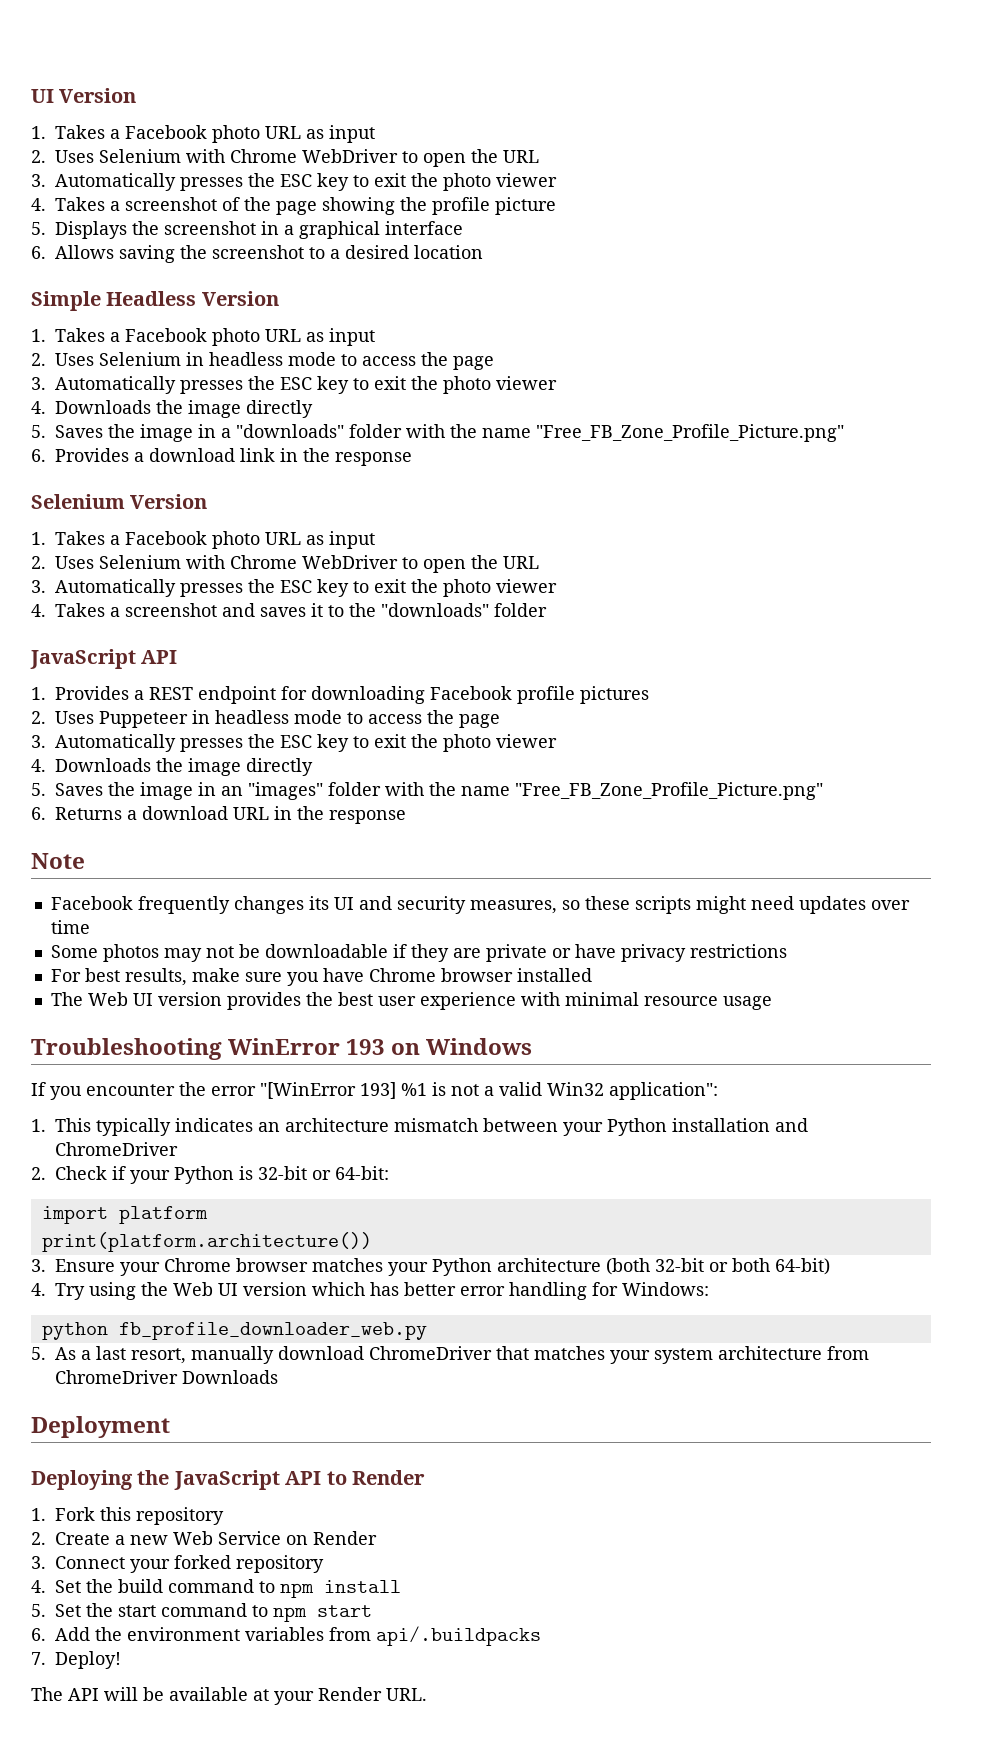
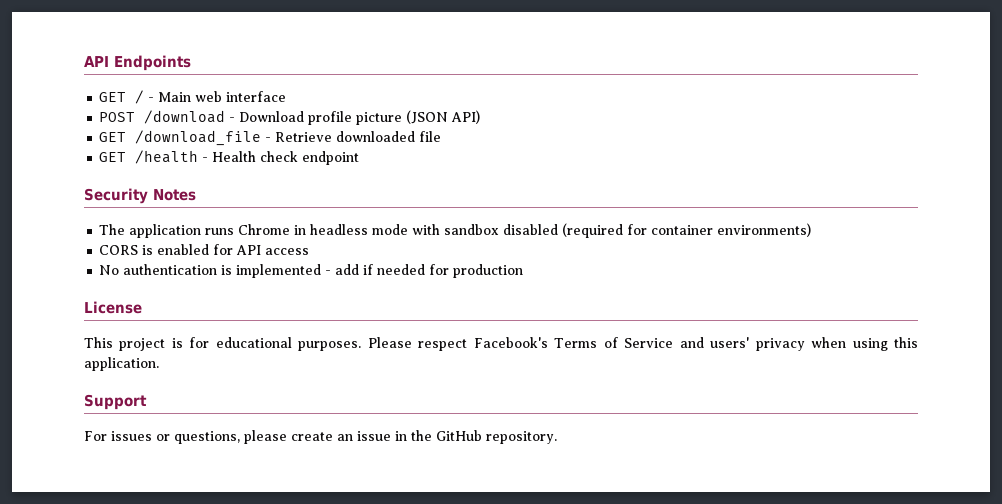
[31,88,137,103] [31,125,376,143] [31,149,540,167] [31,173,558,191] [31,197,557,215] [31,221,464,239] [31,245,484,263] [31,291,279,311] [31,328,376,346] [31,352,495,370] [31,376,558,394] [31,400,314,418] [31,424,845,442] [31,448,413,466] [31,494,208,509] [31,531,376,549] [31,555,540,573] [31,579,558,597] [31,603,548,617] [30,649,178,669] [31,686,650,704] [31,710,501,728] [31,734,558,752] [31,758,314,776] [31,782,824,800] [31,806,407,824] [31,853,85,869] [50,896,910,914] [50,920,90,934] [50,944,787,962] [50,968,592,986] [50,992,772,1010] [31,1038,533,1060] [31,1082,718,1100] [31,1118,809,1136] [55,1142,179,1156] [31,1166,390,1184] [41,1206,208,1224] [41,1232,372,1252] [31,1258,831,1276] [31,1282,710,1300] [41,1322,427,1340] [31,1346,870,1364] [55,1370,279,1384] [31,1416,170,1438] [31,1470,425,1490] [31,1507,225,1525] [31,1531,378,1545] [31,1555,325,1573] [31,1579,402,1598] [31,1603,373,1622] [31,1626,542,1646] [31,1651,122,1669] [31,1687,427,1705] UI Version // 1. Takes a Facebook photo URL as input // 2. Uses Selenium with Chrome WebDriver to open the URL // 3. Automatically presses the ESC key to exit the photo viewer // 4. Takes a screenshot of the page showing the profile picture // 5. Displays the screenshot in a graphical interface // 6. Allows saving the screenshot to a desired location // Simple Headless Version // 1. Takes a Facebook photo URL as input // 2. Uses Selenium in headless mode to access the page // 3. Automatically presses the ESC key to exit the photo viewer // 4. Downloads the image directly // 5. Saves the image in a "downloads" folder with the name "Free_FB_Zone_Profile_Picture.png" // 6. Provides a download link in the response // Selenium Version // 1. Takes a Facebook photo URL as input // 2. Uses Selenium with Chrome WebDriver to open the URL // 3. Automatically presses the ESC key to exit the photo viewer // 4. Takes a screenshot and saves it to the "downloads" folder // JavaScript API // 1. Provides a REST endpoint for downloading Facebook profile pictures // 2. Uses Puppeteer in headless mode to access the page // 3. Automatically presses the ESC key to exit the photo viewer // 4. Downloads the image directly // 5. Saves the image in an "images" folder with the name "Free_FB_Zone_Profile_Picture.png" // 6. Returns a download URL in the response // Note // Facebook frequently changes its UI and security measures, so these scripts might need updates over time // Some photos may not be downloadable if they are private or have privacy restrictions // For best results, make sure you have Chrome browser installed // The Web UI version provides the best user experience with minimal resource usage // Troubleshooting WinError 193 on Windows // If you encounter the error "[WinError 193] %1 is not a valid Win32 application": // 1. This typically indicates an architecture mismatch between your Python installation and ChromeDriver // 2. Check if your Python is 32-bit or 64-bit: // import platform // print(platform.architecture()) // 3. Ensure your Chrome browser matches your Python architecture (both 32-bit or both 64-bit) // 4. Try using the Web UI version which has better error handling for Windows: // python fb_profile_downloader_web.py // 5. As a last resort, manually download ChromeDriver that matches your system architecture from ChromeDriver Downloads // Deployment // Deploying the JavaScript API to Render // 1. Fork this repository // 2. Create a new Web Service on Render // 3. Connect your forked repository // 4. Set the build command to npm install // 5. Set the start command to npm start // 6. Add the environment variables from api/.buildpacks // 7. Deploy! // The API will be available at your Render URL. -> [84,55,191,71] [99,90,287,104] [99,110,481,125] [99,130,442,146] [99,150,360,165] [84,188,196,204] [99,223,812,238] [99,244,310,255] [99,264,524,278] [84,301,142,314] [84,337,919,351] [84,357,159,371] [84,394,147,410] [84,430,557,444] API Endpoints // GET / - Main web interface // POST /download - Download profile picture (JSON API) // GET /download_file - Retrieve downloaded file // GET /health - Health check endpoint // Security Notes // The application runs Chrome in headless mode with sandbox disabled (required for container environments) // CORS is enabled for API access // No authentication is implemented - add if needed for production // License // This project is for educational purposes. Please respect Facebook's Terms of Service and users' privacy when using this application. // Support // For issues or questions, please create an issue in the GitHub repository.

